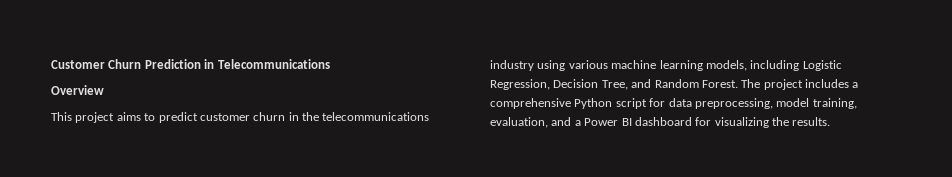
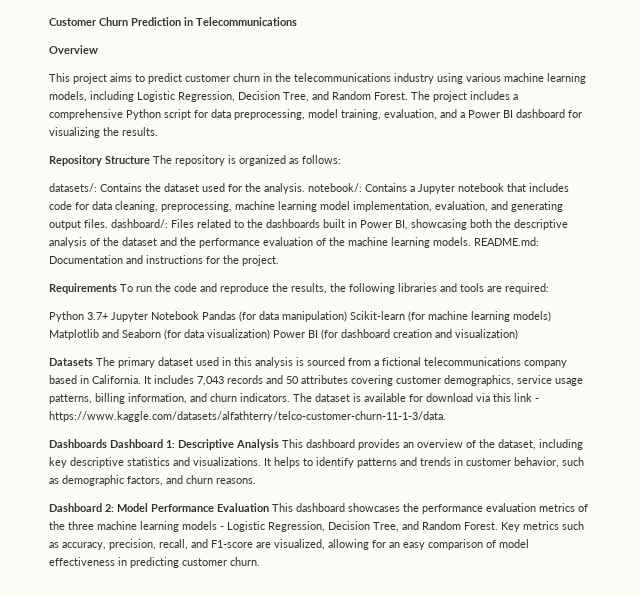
(831, 121) none -> [49,155,341,166] [49,183,569,194] [49,201,563,212] [49,219,568,230] [49,237,539,248] [49,255,279,266] [49,283,549,294] [49,311,551,322] [49,329,518,340] [49,357,567,368] [49,375,583,386] [49,393,539,404] [49,411,446,422] [49,439,583,450] [49,457,584,468] [49,475,256,486] [49,503,588,514] [49,521,584,532] [49,539,529,550] [49,557,260,568] // Repository Structure The repository is organized as follows: // datasets/: Contains the dataset used for the analysis. notebook/: Contains a Jupyter notebook that includes code for data cleaning, preprocessing, machine learning model implementation, evaluation, and generating output files. dashboard/: Files related to the dashboards built in Power BI, showcasing both the descriptive analysis of the dataset and the performance evaluation of the machine learning models. README.md: Documentation and instructions for the project. // Requirements To run the code and reproduce the results, the following libraries and tools are required: // Python 3.7+ Jupyter Notebook Pandas (for data manipulation) Scikit-learn (for machine learning models) Matplotlib and Seaborn (for data visualization) Power BI (for dashboard creation and visualization) // Datasets The primary dataset used in this analysis is sourced from a fictional telecommunications company based in California. It includes 7,043 records and 50 attributes covering customer demographics, service usage patterns, billing information, and churn indicators. The dataset is available for download via this link - https://www.kaggle.com/datasets/alfathterry/telco-customer-churn-11-1-3/data. // Dashboards Dashboard 1: Descriptive Analysis This dashboard provides an overview of the dataset, including key descriptive statistics and visualizations. It helps to identify patterns and trends in customer behavior, such as demographic factors, and churn reasons. // Dashboard 2: Model Performance Evaluation This dashboard showcases the performance evaluation metrics of the three machine learning models - Logistic Regression, Decision Tree, and Random Forest. Key metrics such as accuracy, precision, recall, and F1-score are visualized, allowing for an easy comparison of model effectiveness in predicting customer churn.

